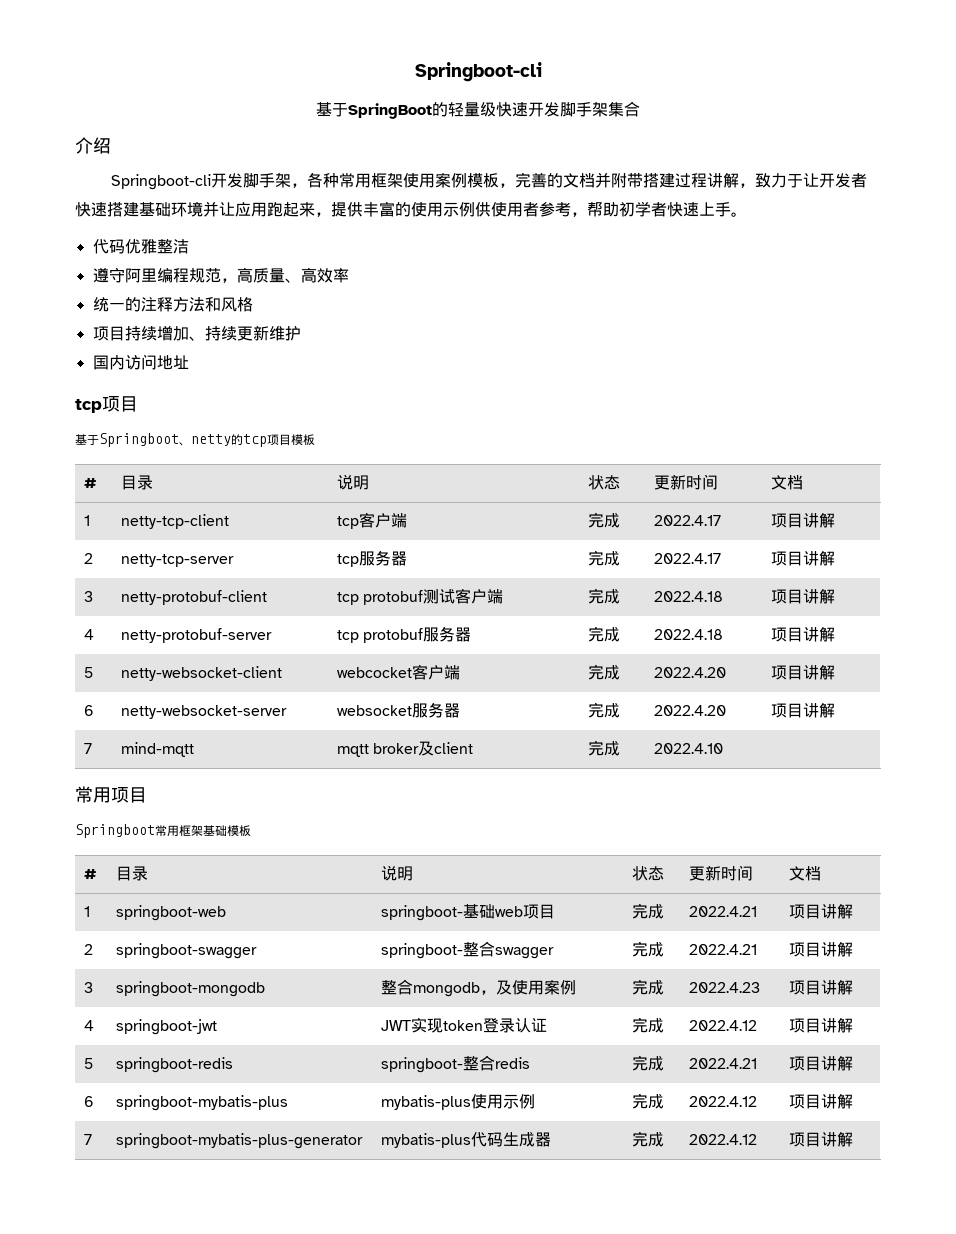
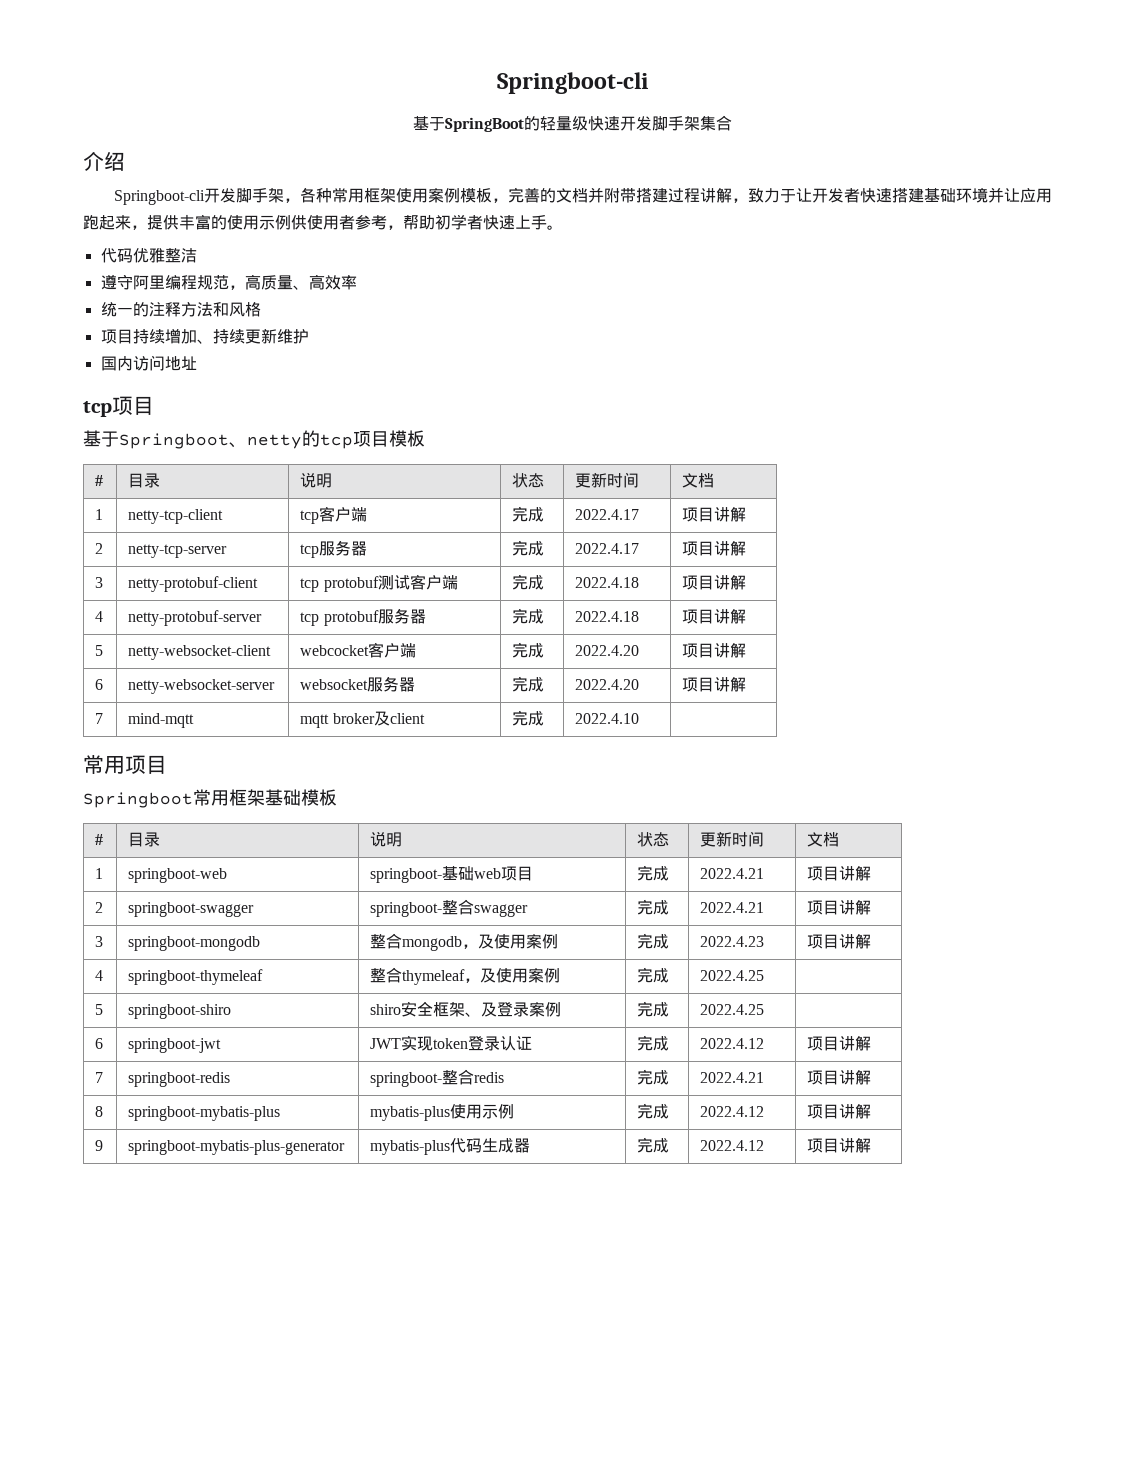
(95, 1025) none -> [128,969,264,985] [370,967,561,985] [637,967,670,983] [700,970,765,981] [95,1004,104,1015] [128,1004,232,1019] [370,1001,562,1017] [637,1001,670,1017] [700,1004,765,1015] [95,1038,104,1049] | springboot-thymeleaf | 整合thymeleaf，及使用案例 | 完成 | 2022.4.25 | // 5 | springboot-shiro | shiro安全框架、及登录案例 | 完成 | 2022.4.25 | // 6
[84,1058,94,1069] 5 -> [95,1072,104,1083] 7
[84,1096,95,1107] 6 -> [95,1106,104,1117] 8
[84,1134,93,1145] 7 -> [95,1140,104,1151] 9

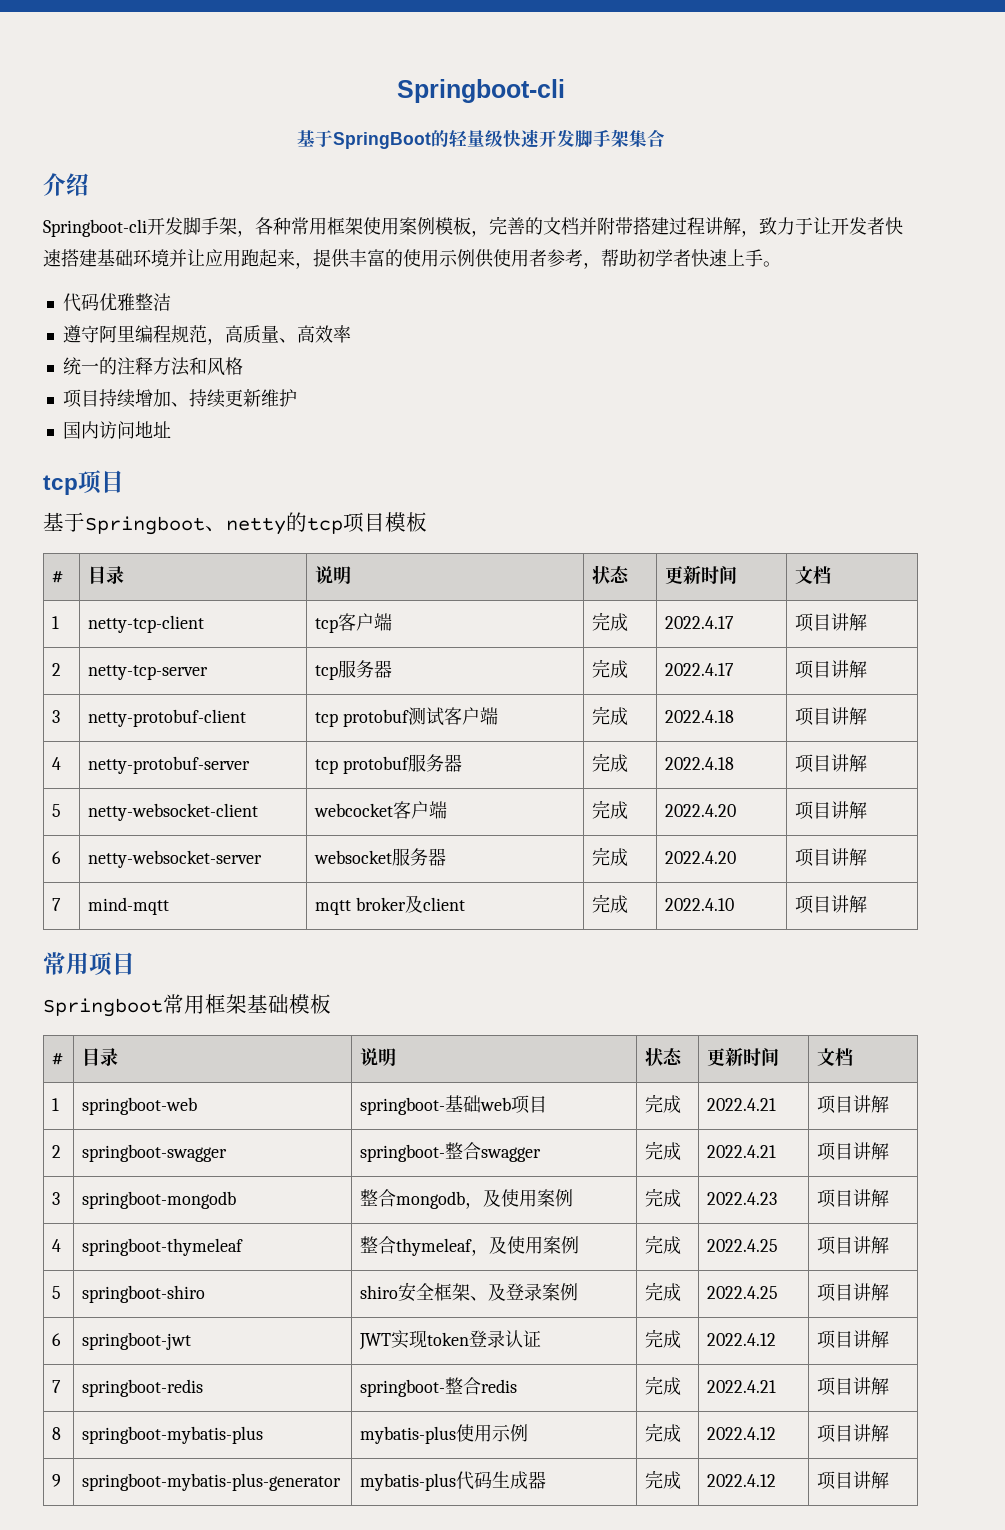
(640, 718) none -> [795,895,868,914] 项目讲解
(765, 975) none -> [817,1236,890,1255] 项目讲解
(765, 1009) none -> [817,1283,890,1302] 项目讲解

